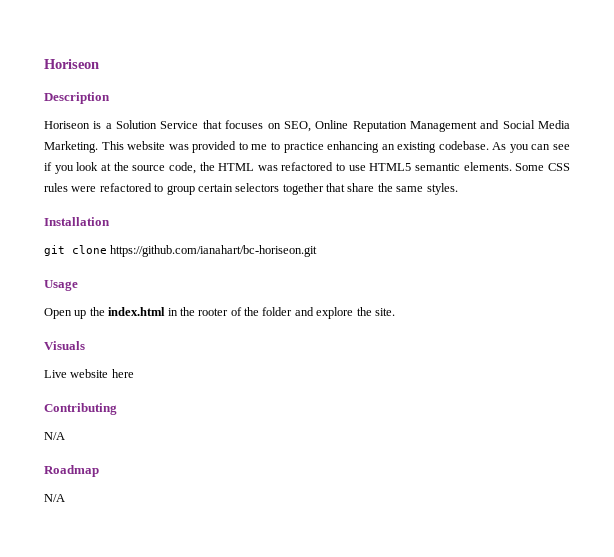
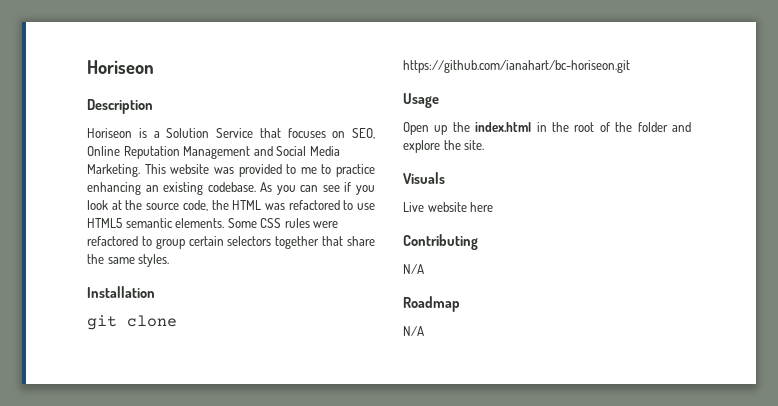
[198,308,229,316] rooter -> [574,122,595,132] root

